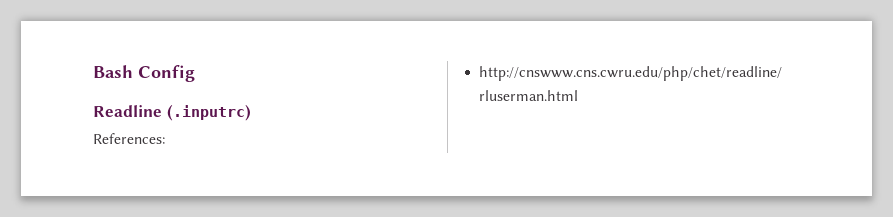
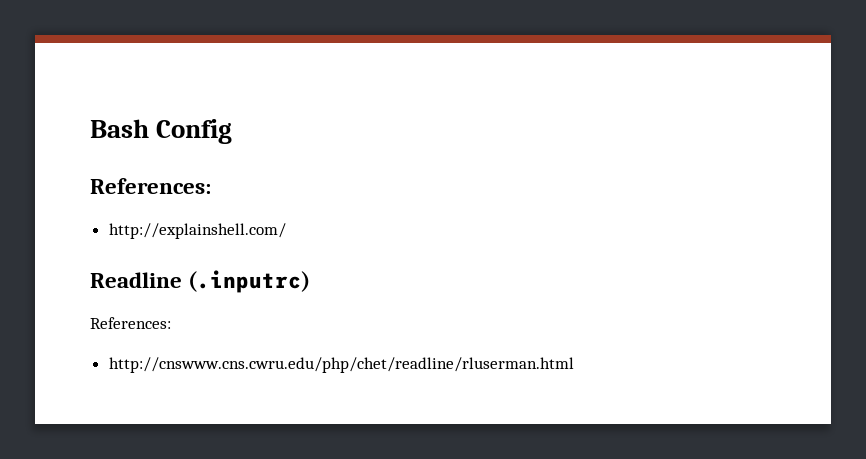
(195, 73) none -> [90,178,211,194] [108,223,286,239] // References: // http://explainshell.com/

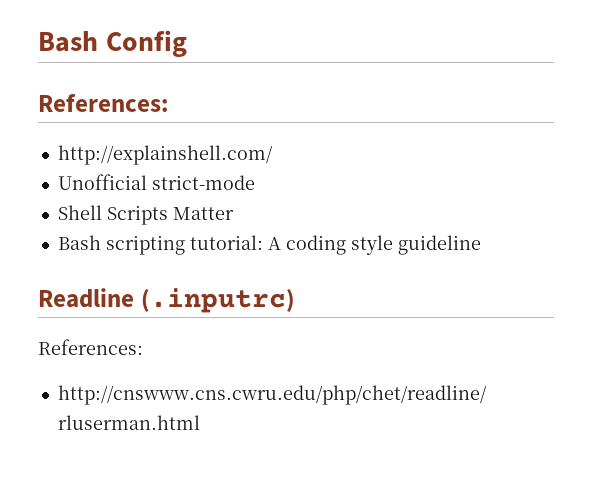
(286, 231) none -> [57,174,255,190] [57,205,234,225] [57,235,481,255] // Unofficial strict-mode // Shell Scripts Matter // Bash scripting tutorial: A coding style guideline

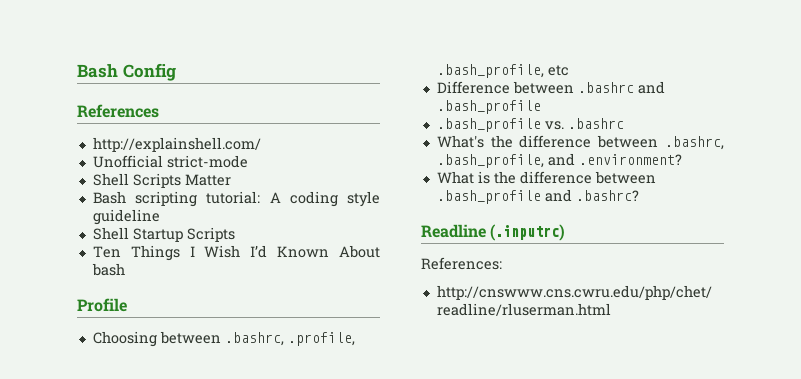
[38,94,169,112] References: -> [77,104,159,118] References
(481, 245) none -> [92,227,235,242] [92,245,380,261] [91,263,125,276] [77,298,127,312] [92,331,355,347] [436,64,569,78] [436,81,665,94] [436,100,541,114] [436,118,624,132] [436,135,724,150] [436,153,682,168] [436,171,656,184] [436,189,639,204] // Shell Startup Scripts // Ten Things I Wish I’d Known About bash // Profile // Choosing between .bashrc, .profile, .bash_profile, etc // Difference between .bashrc and .bash_profile // .bash_profile vs. .bashrc // What's the difference between .bashrc, .bash_profile, and .environment? // What is the difference between .bash_profile and .bashrc?

